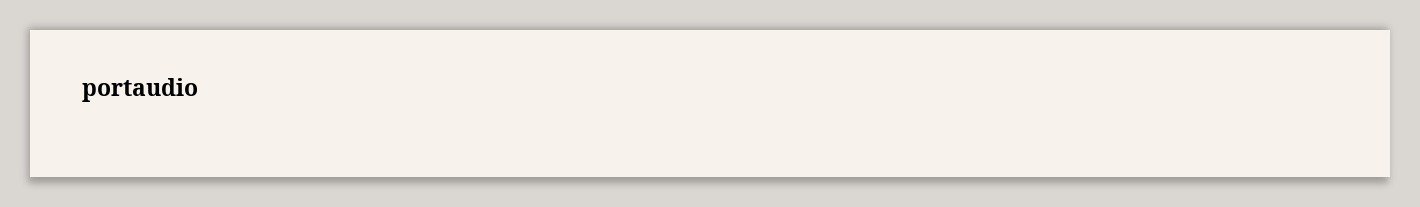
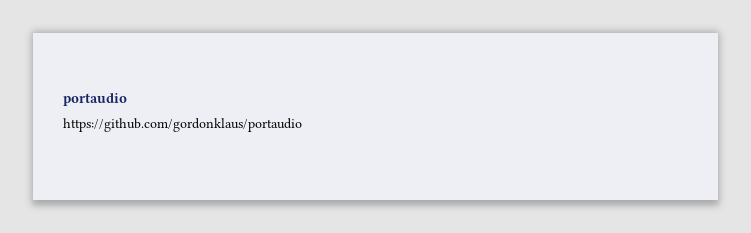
(198, 90) none -> [63,118,302,132] // https://github.com/gordonklaus/portaudio

